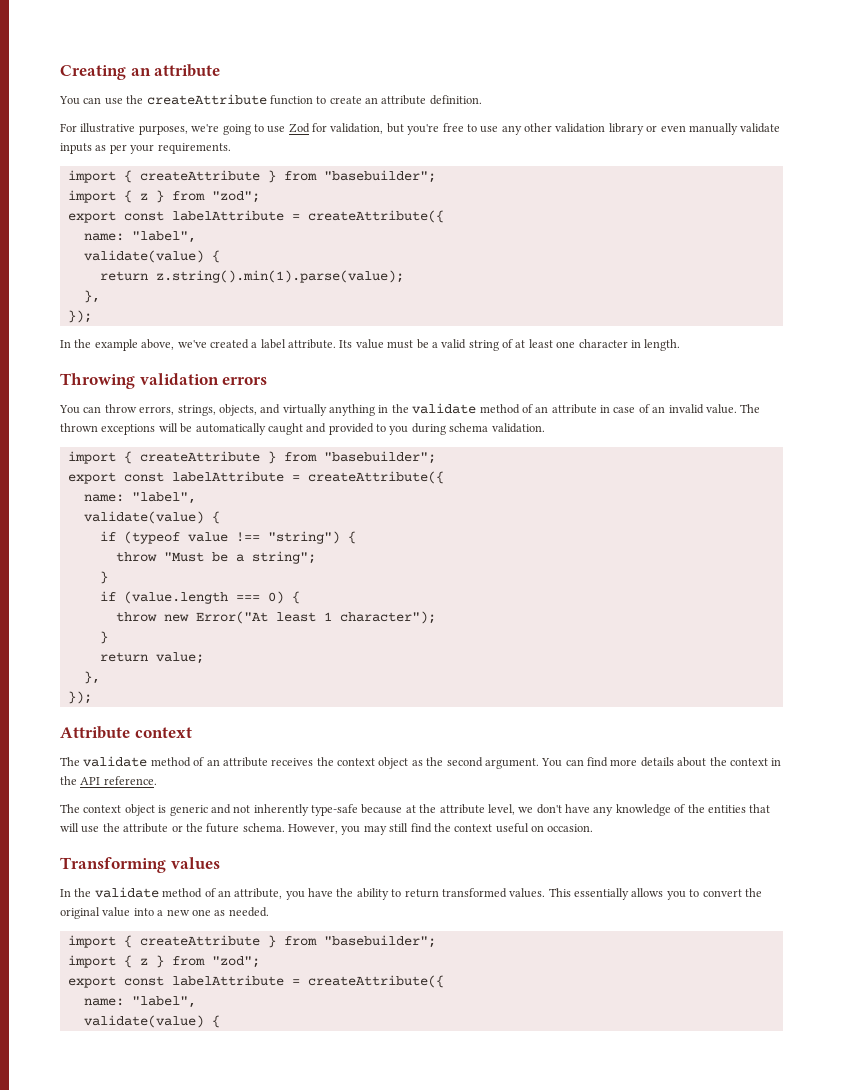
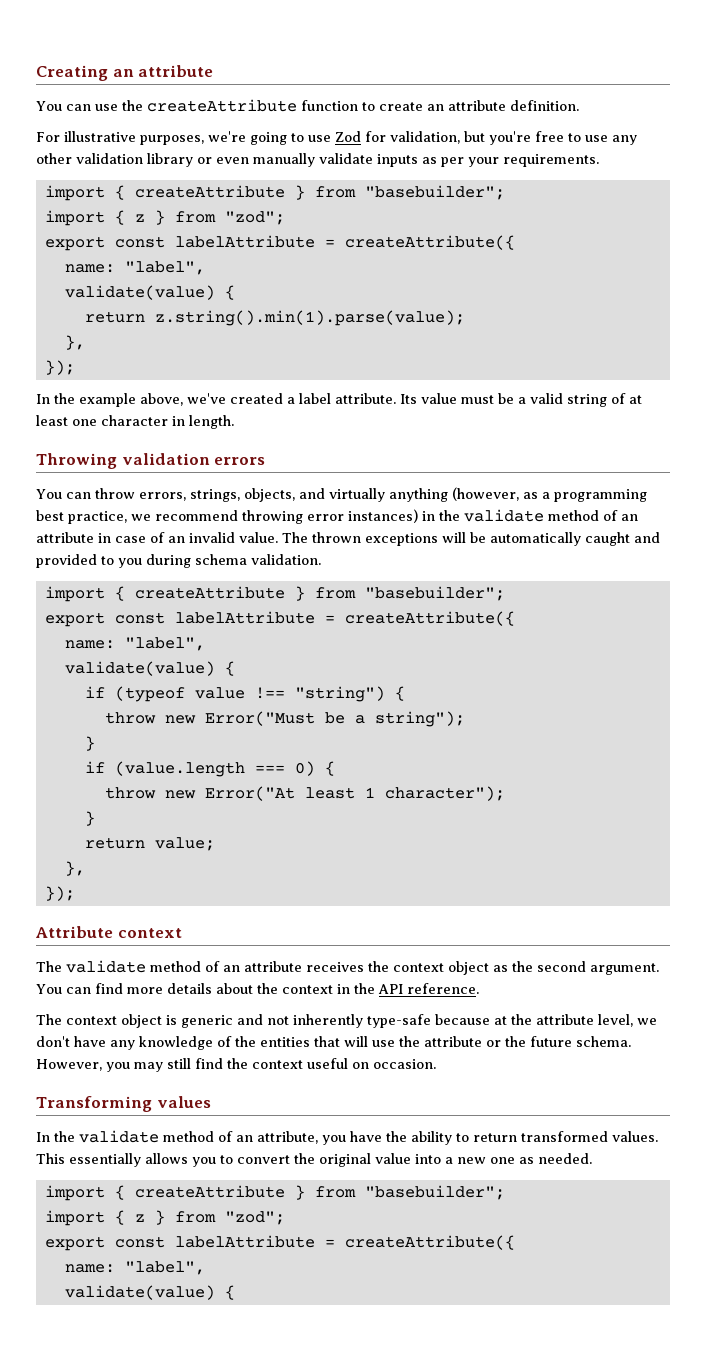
(375, 410) none -> [451,487,647,502] [36,509,418,524] (however, as a programming best practice, we recommend throwing error instances)
[163,551,316,564] "Must be a string"; -> [164,711,465,727] new Error("Must be a string");

